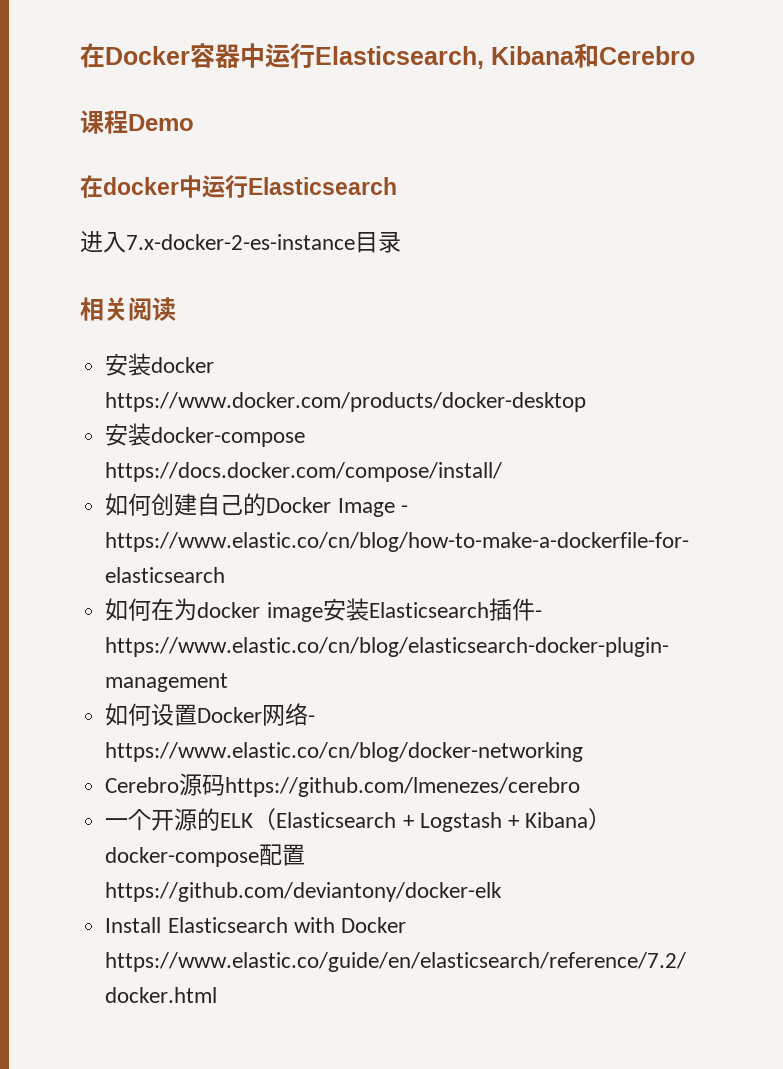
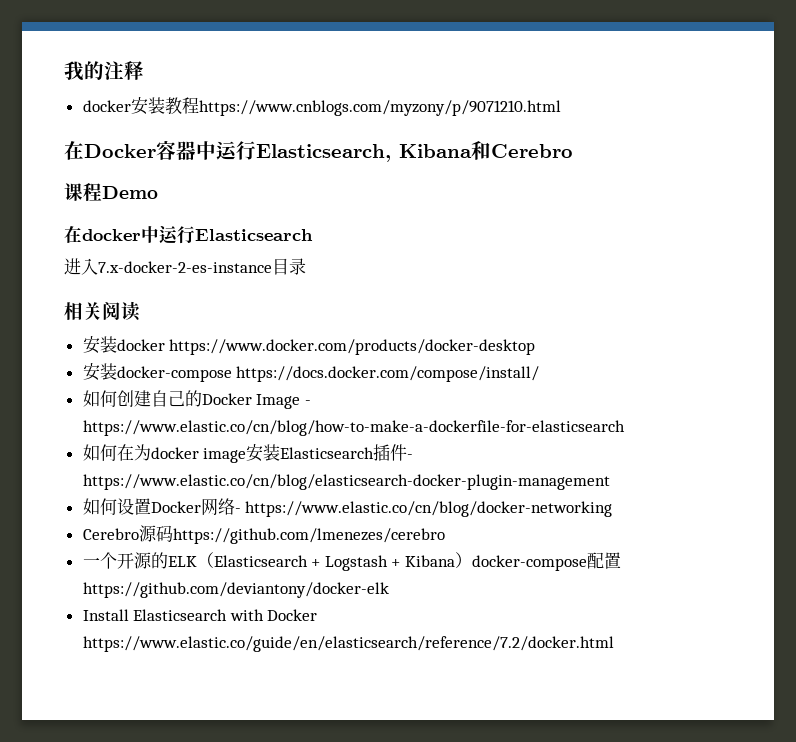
(80, 55) none -> [64,61,144,81] [82,97,561,116] 我的注释 // docker安装教程https://www.cnblogs.com/myzony/p/9071210.html //

